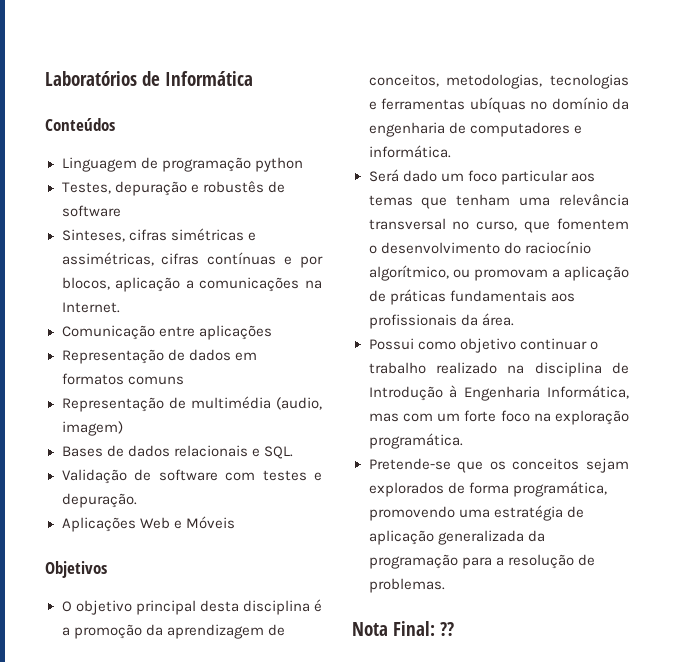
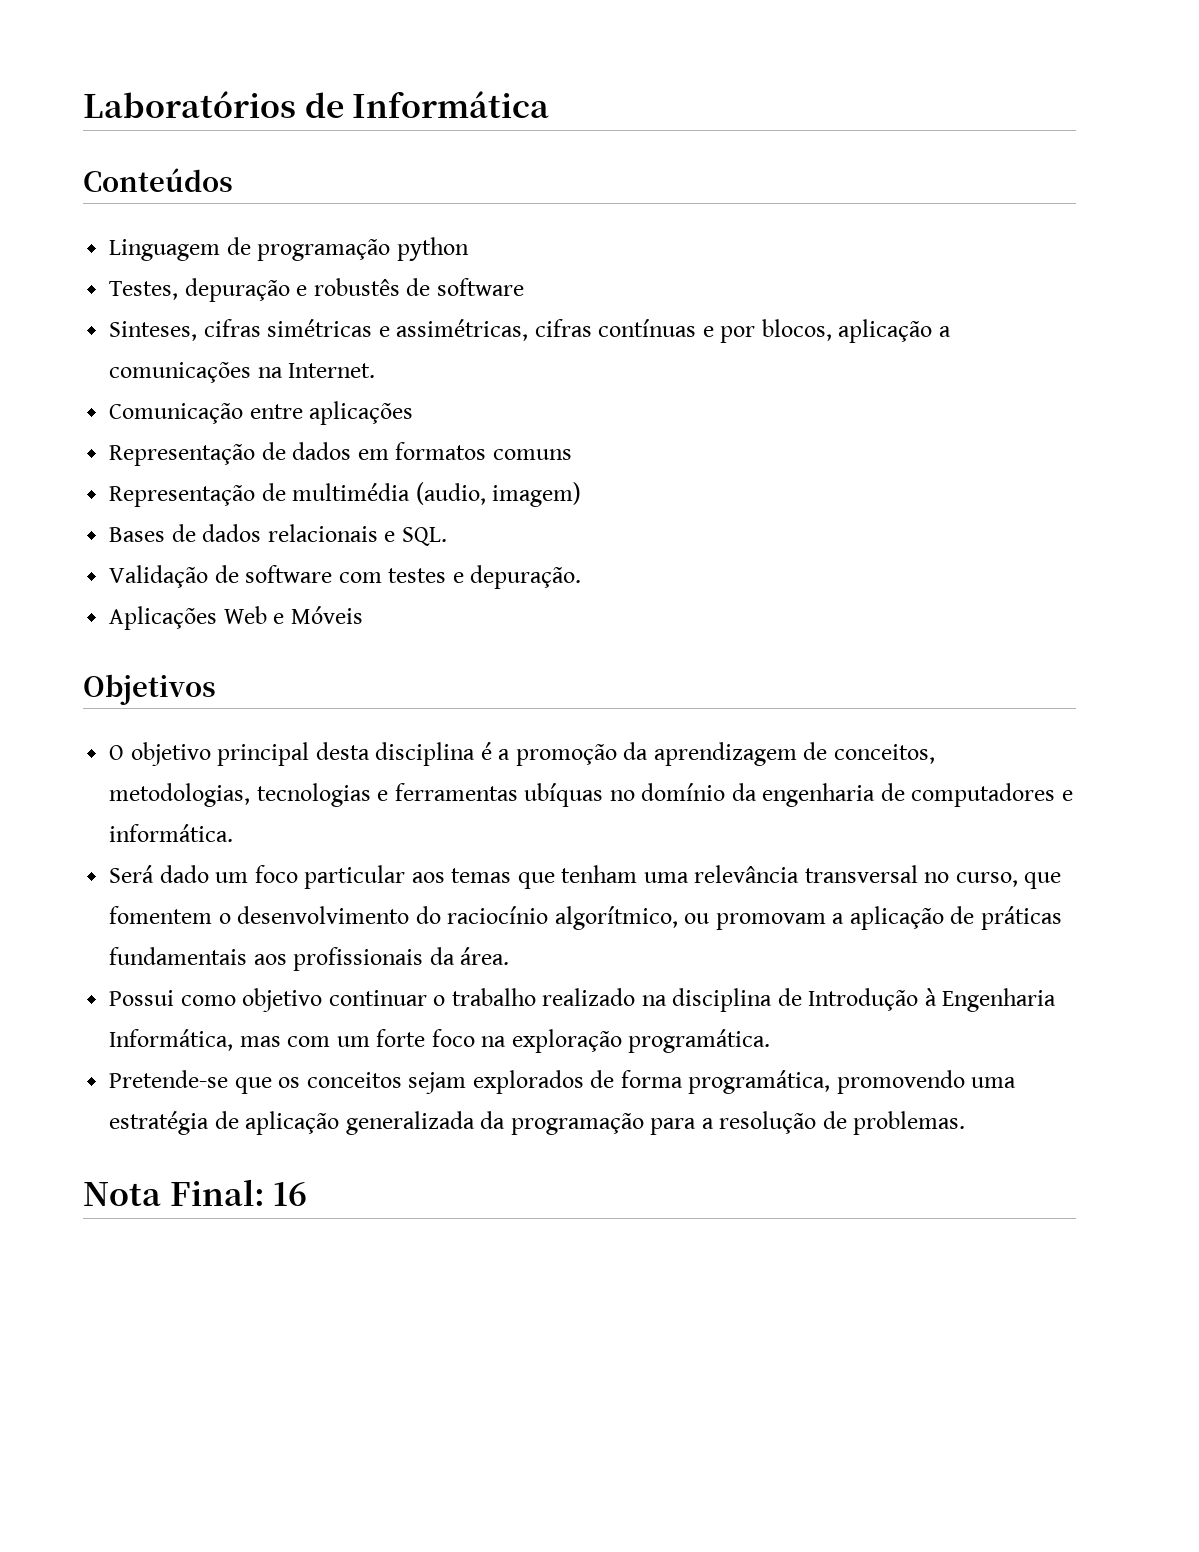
[440,622,454,636] ?? -> [273,1182,308,1206] 16

